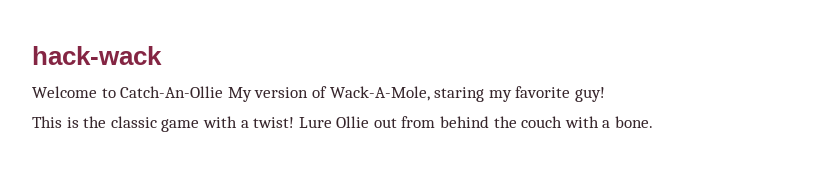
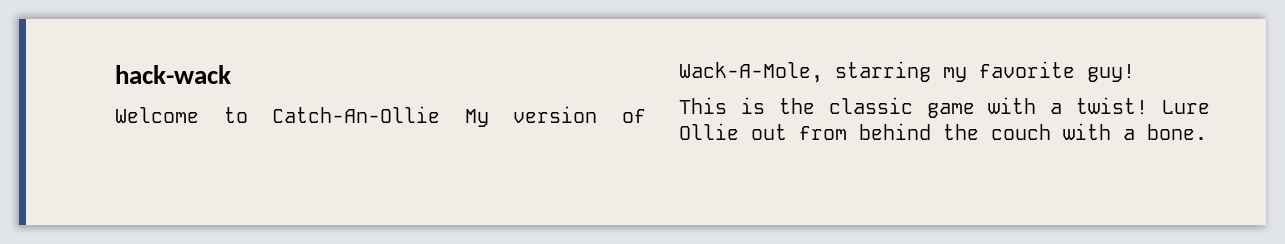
[434,87,485,102] staring -> [835,61,931,82] starring

